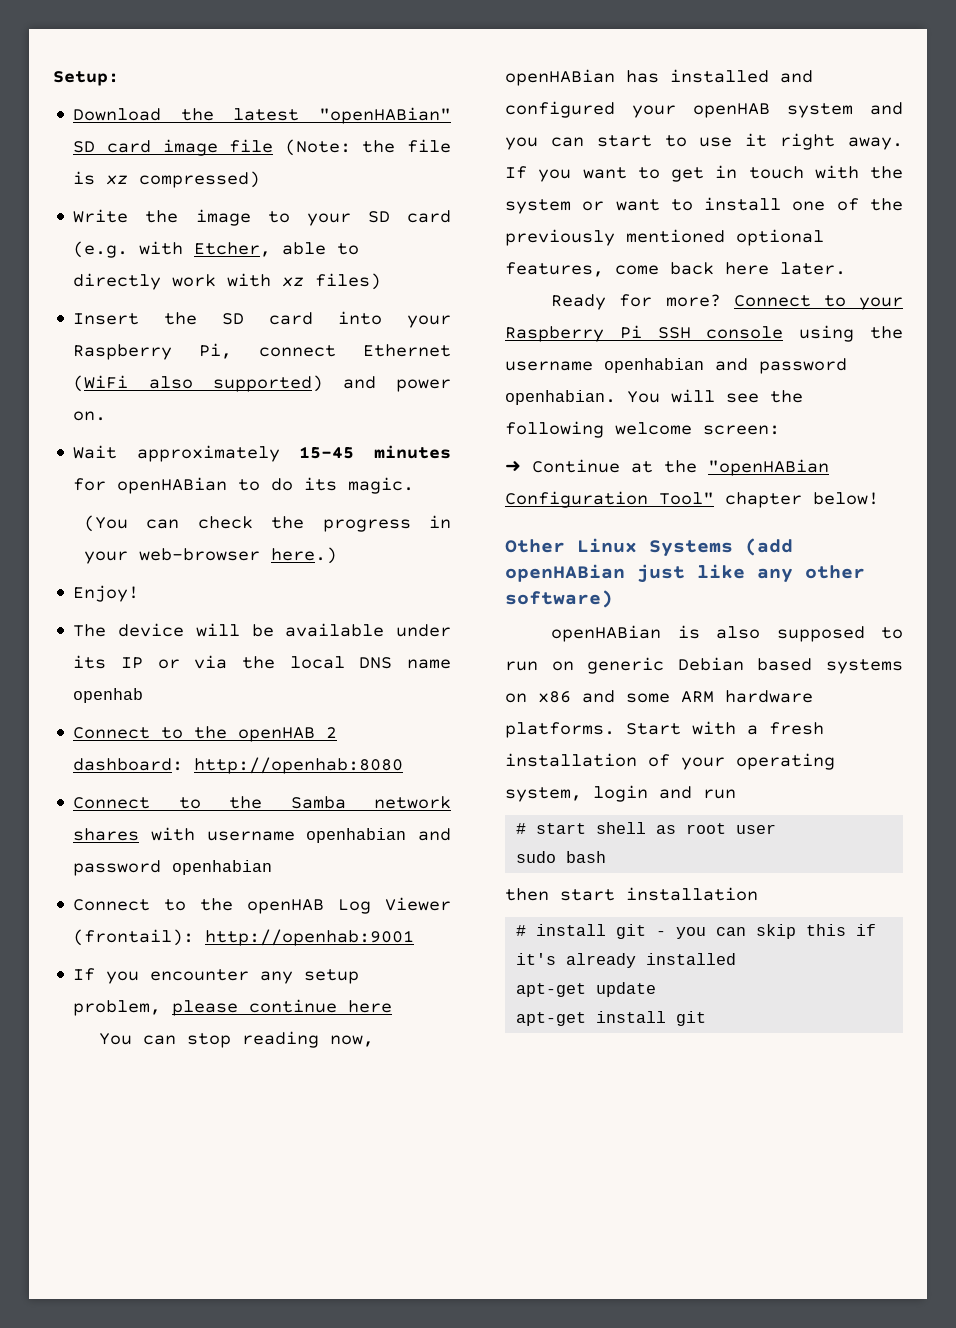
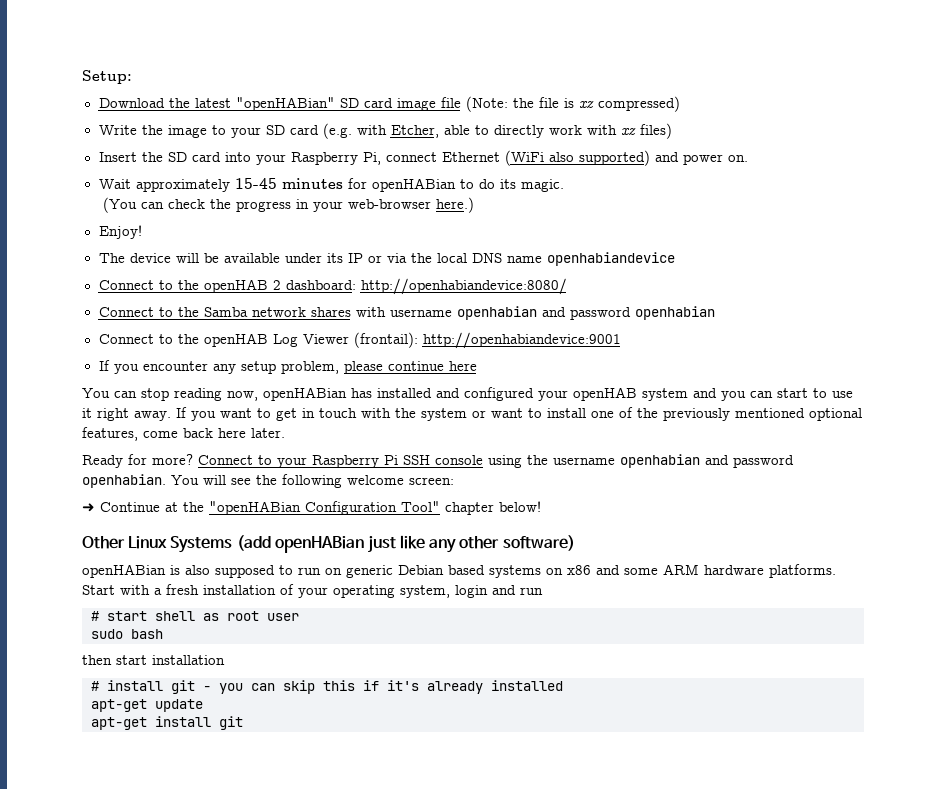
[73,688,144,703] openhab -> [546,252,675,266] openhabiandevice
[194,757,404,774] http://openhab:8080 -> [360,278,567,295] http://openhabiandevice:8080/
[205,929,415,946] http://openhab:9001 -> [422,332,621,349] http://openhabiandevice:9001

